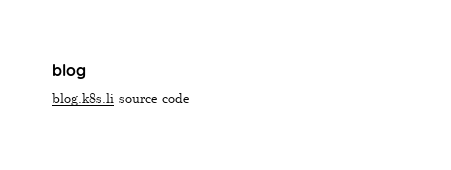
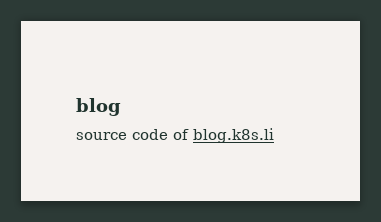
[52,93,114,106] blog.k8s.li -> (121, 107) none
(189, 98) none -> [173,128,274,143] of blog.k8s.li

